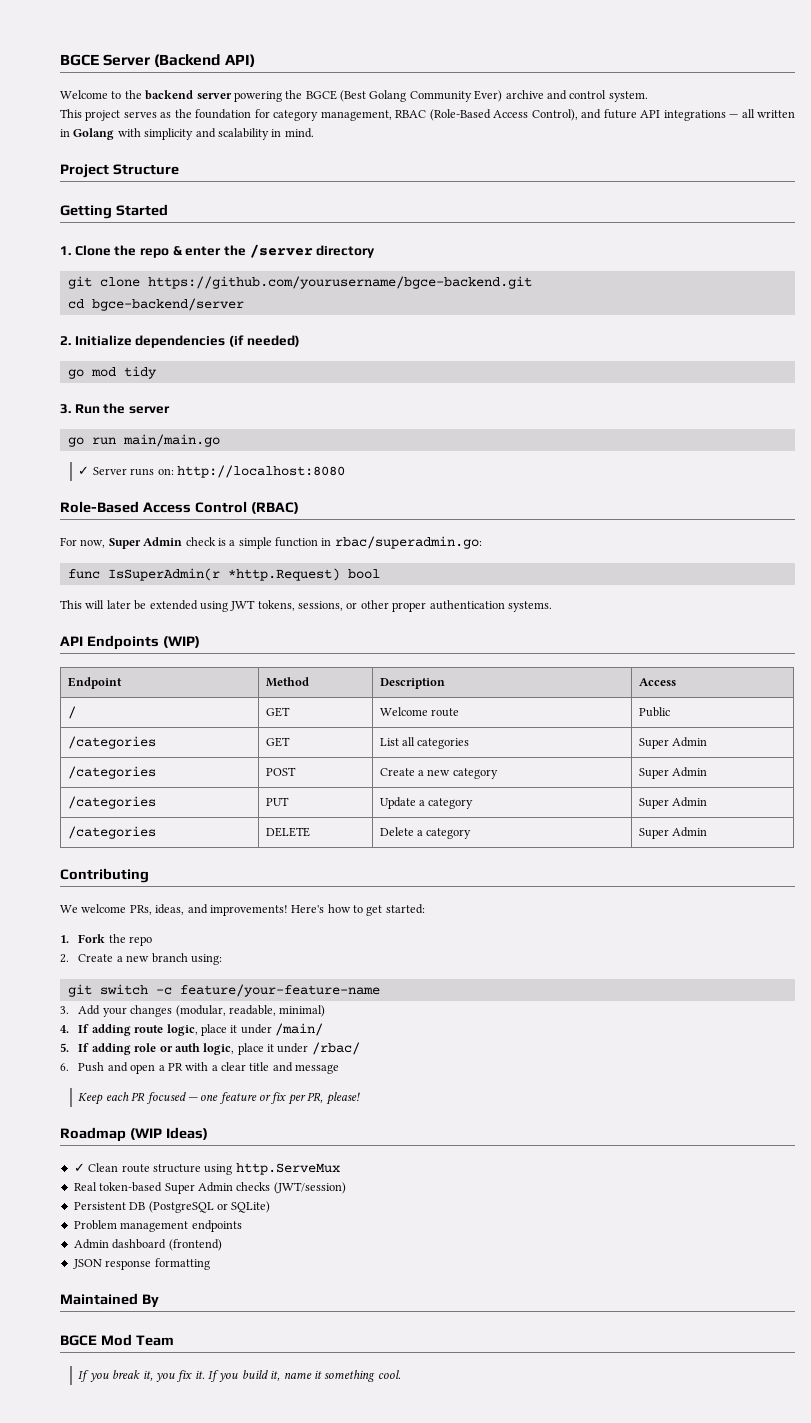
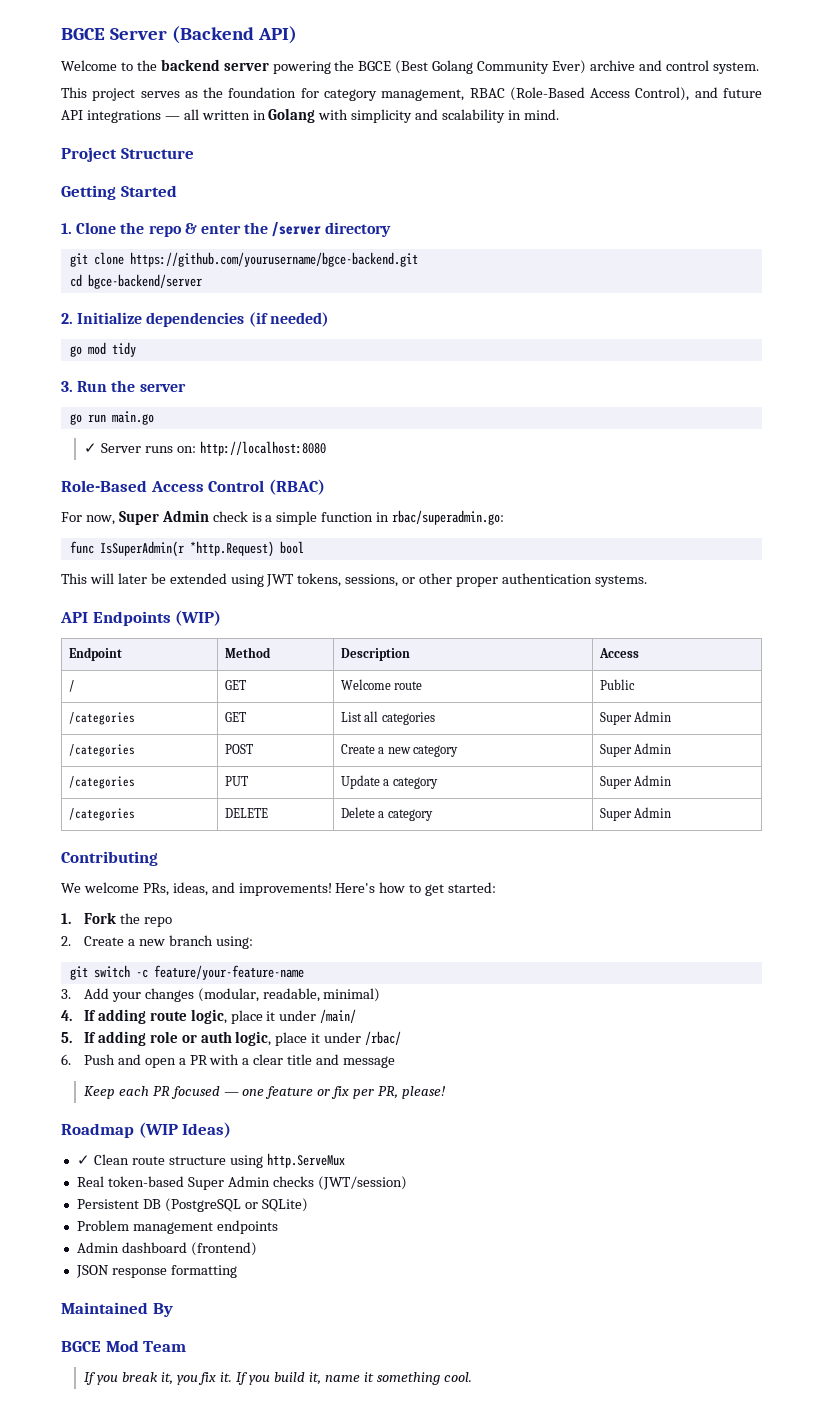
[122,434,220,447] main/main.go -> [111,411,154,425] main.go

